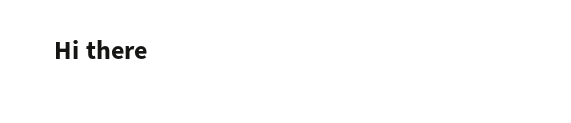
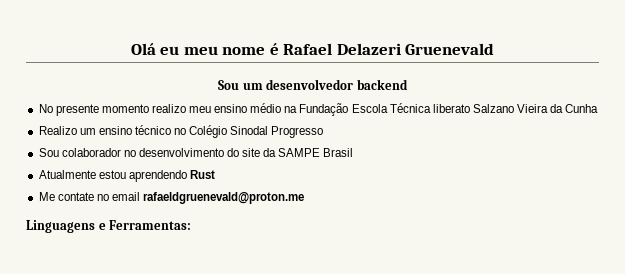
[54,40,148,59] Hi there -> [130,43,495,55] [218,79,408,90] [38,103,599,116] [38,125,324,138] [38,148,354,157] [38,170,215,182] [38,192,305,204] [26,220,192,233] Olá eu meu nome é Rafael Delazeri Gruenevald // Sou um desenvolvedor backend // No presente momento realizo meu ensino médio na Fundação Escola Técnica liberato Salzano Vieira da Cunha // Realizo um ensino técnico no Colégio Sinodal Progresso // Sou colaborador no desenvolvimento do site da SAMPE Brasil // Atualmente estou aprendendo Rust // Me contate no email rafaeldgruenevald@proton.me // Linguagens e Ferramentas:

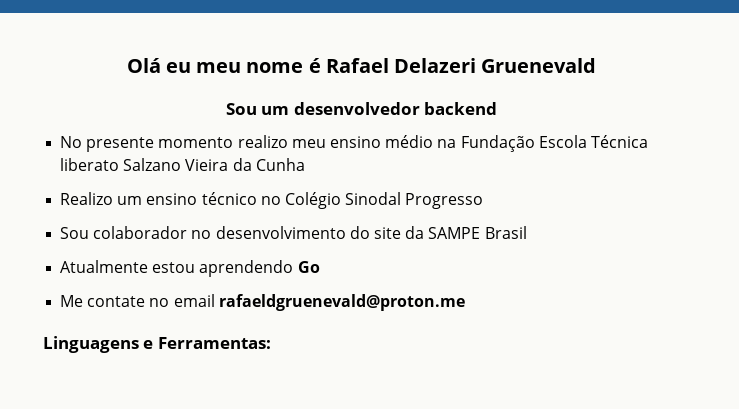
[189,170,215,179] Rust -> [297,261,320,273] Go

